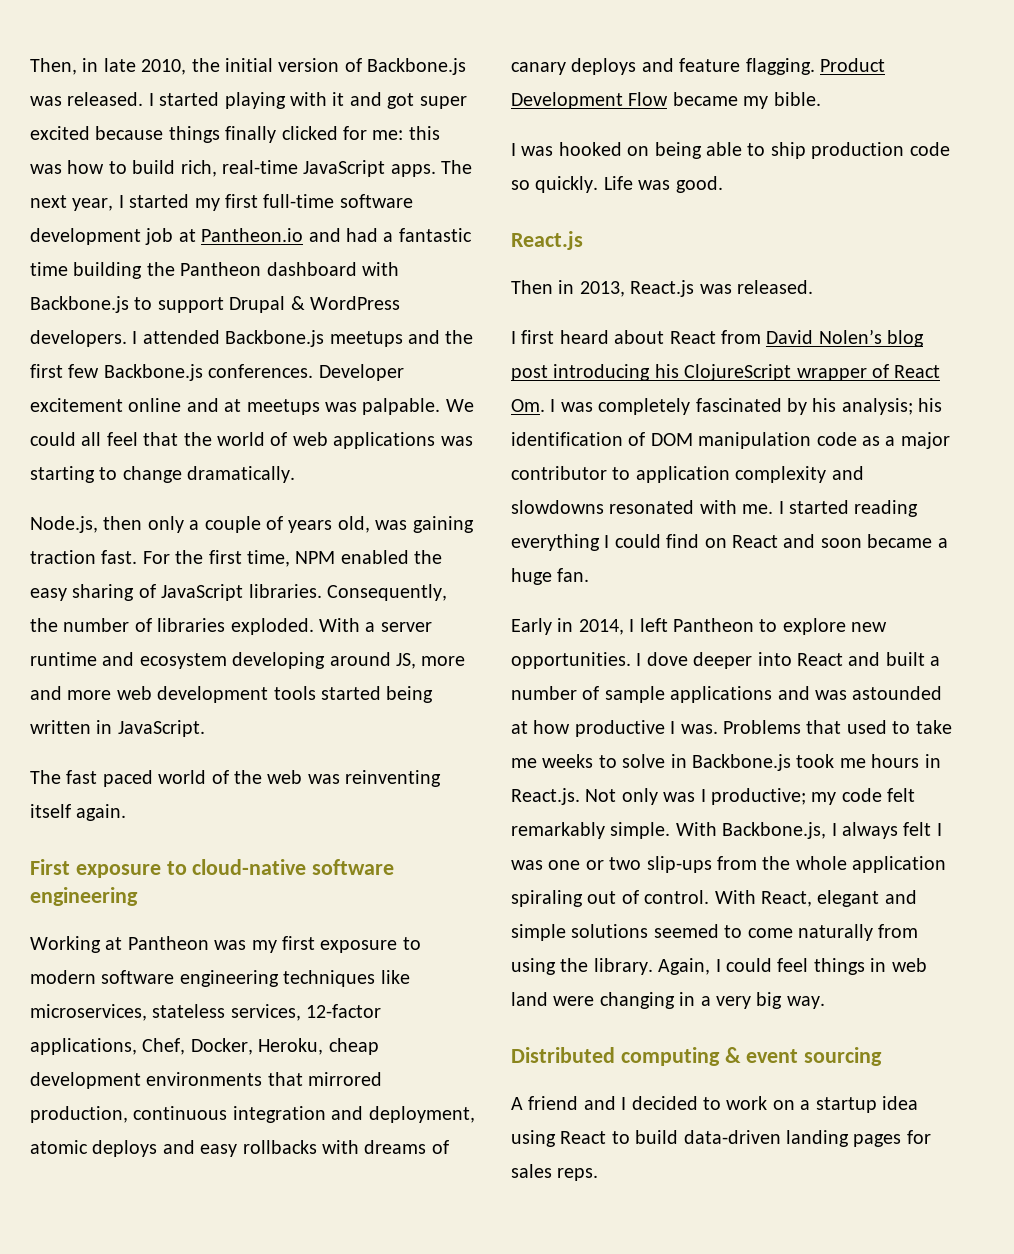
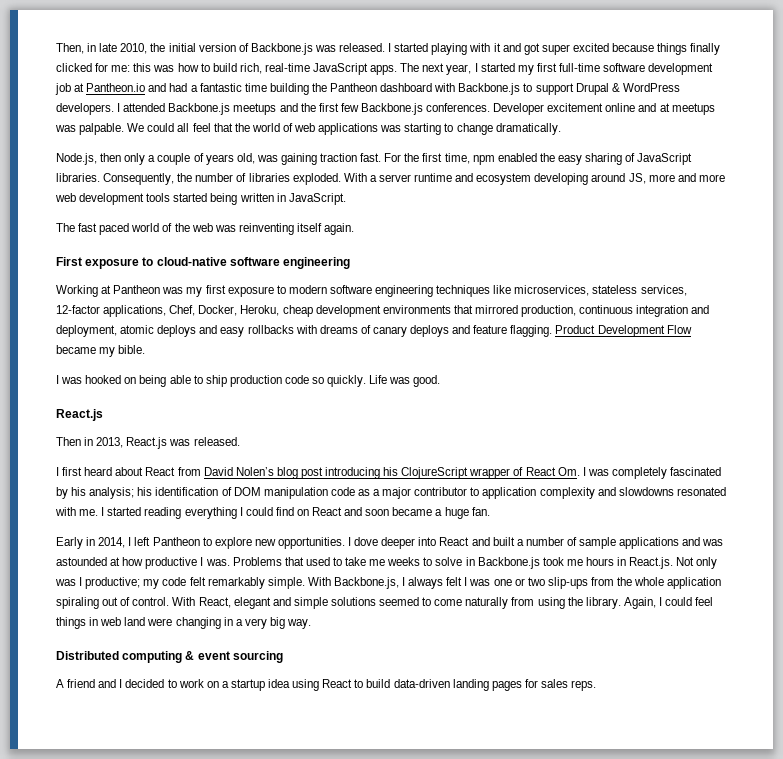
[295,551,336,564] NPM -> [472,155,495,165] npm

